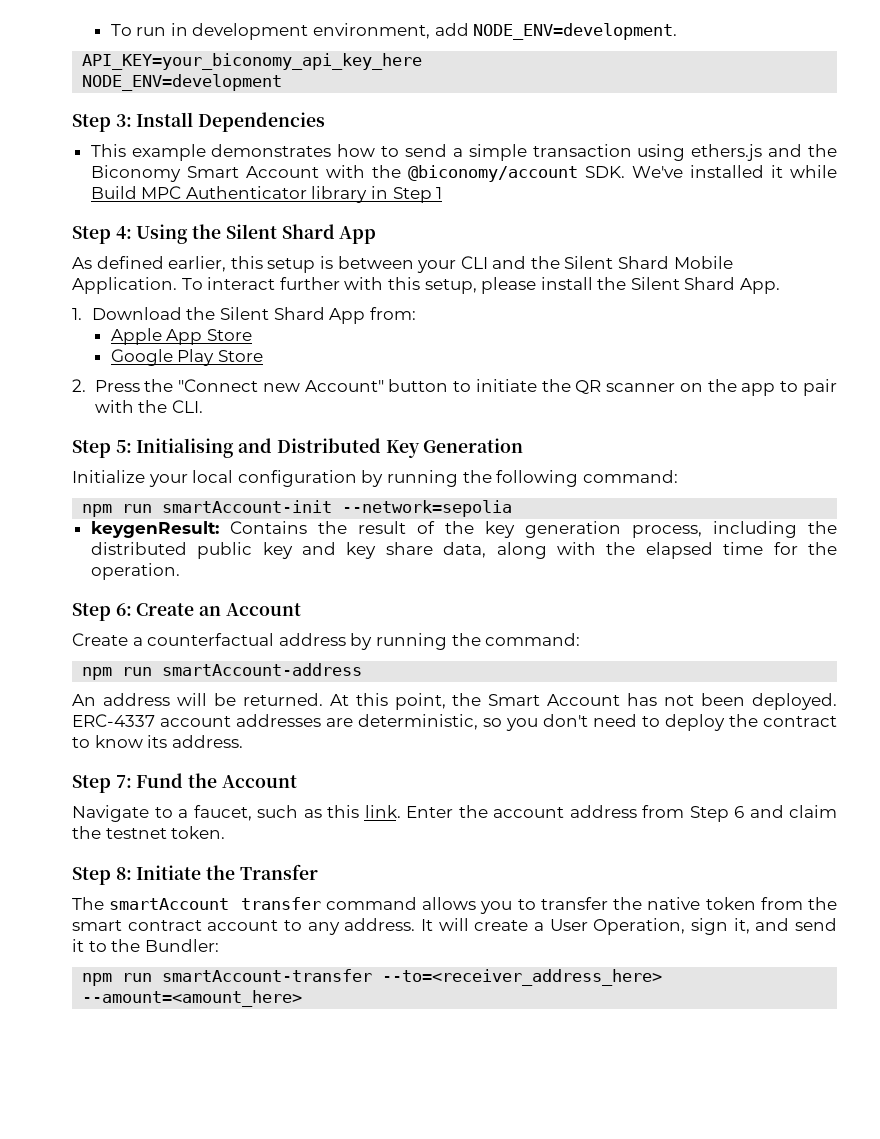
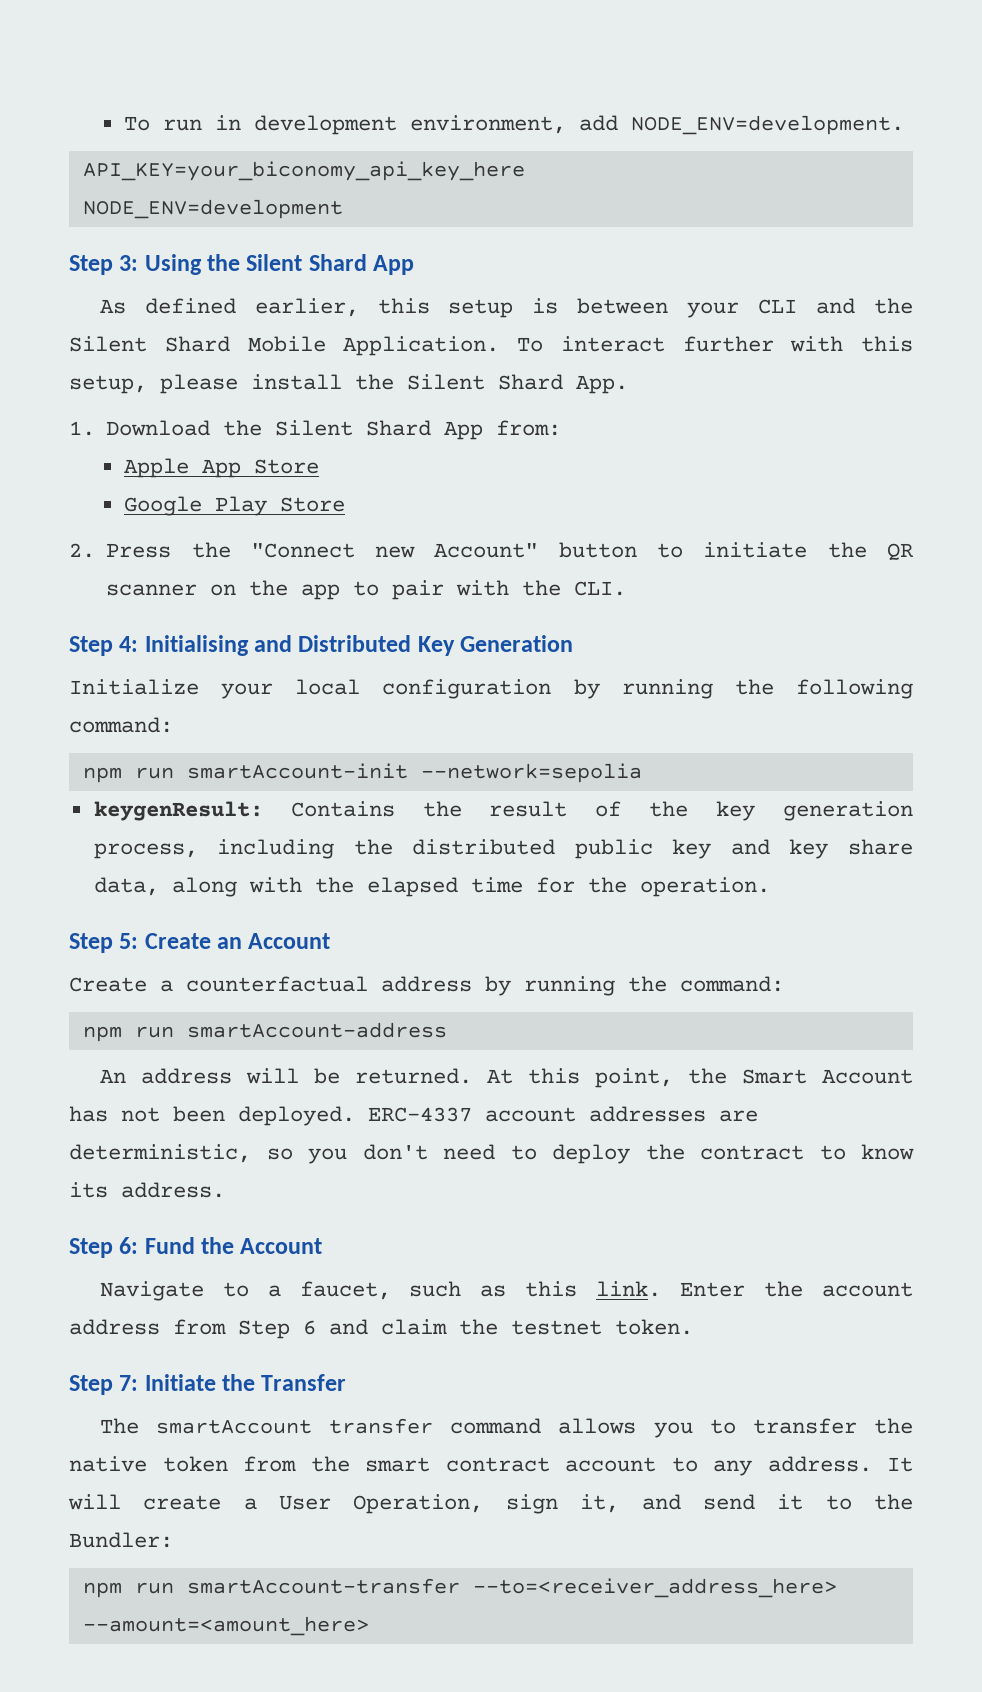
[136,112,326,132] [90,144,838,161] [90,165,837,182] [90,186,443,203] [72,226,132,244] Install Dependencies // This example demonstrates how to send a simple transaction using ethers.js and the Biconomy Smart Account with the @biconomy/account SDK. We've installed it while Build MPC Authenticator library in Step 1 // Step 4: -> (139, 263) none
[115,440,132,453] 5: -> [119,636,139,652] 4:
[115,603,132,616] 6: -> [119,933,139,949] 5:
[115,775,132,788] 7: -> [119,1237,139,1254] 6:
[115,867,132,880] 8: -> [119,1375,139,1391] 7:

